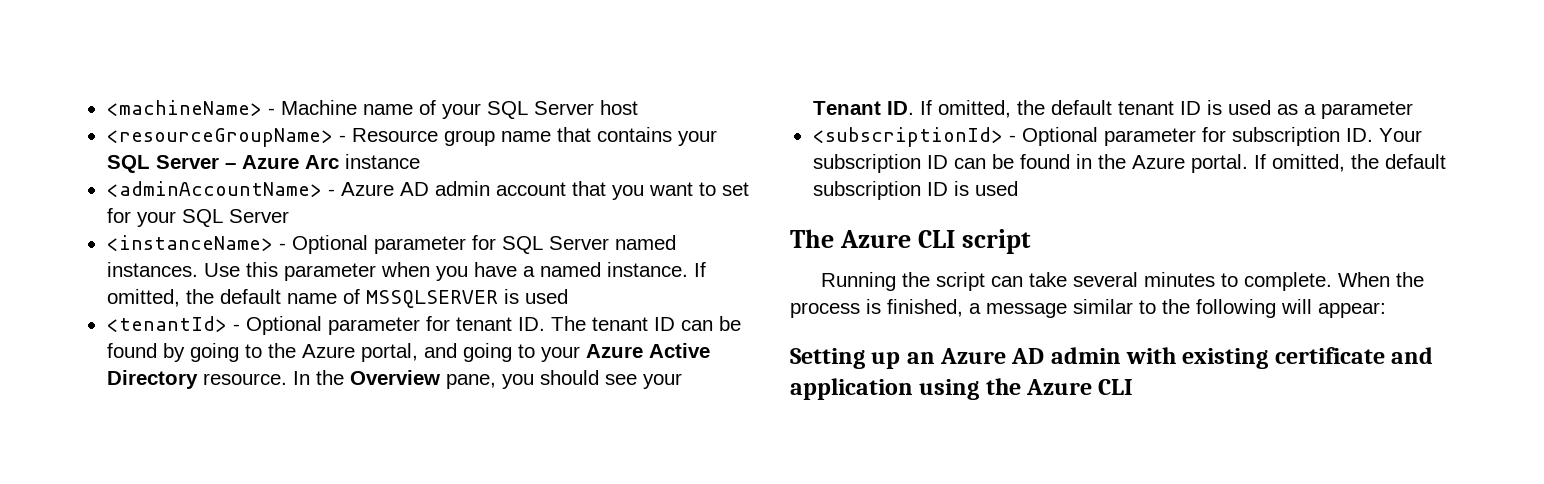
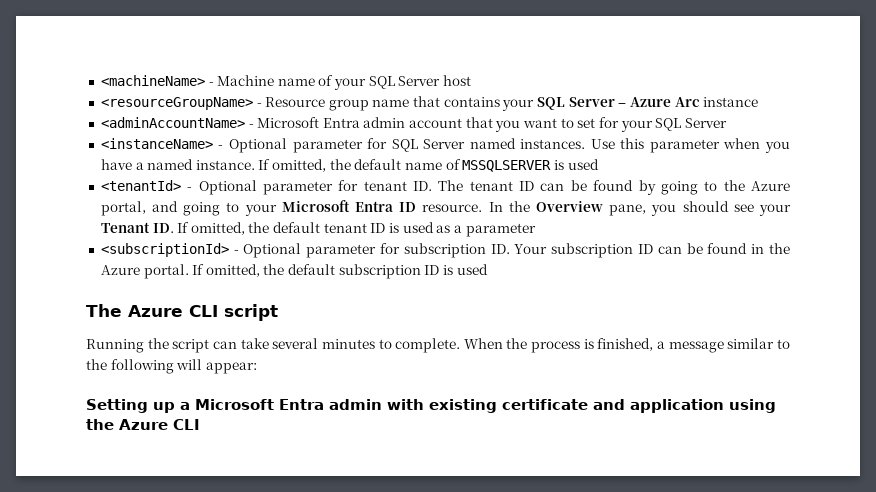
[340,182,429,196] Azure AD -> [257,117,360,128] Microsoft Entra
[585,343,710,358] [106,370,198,389] Azure Active Directory -> [281,200,417,212] Microsoft Entra ID
[906,348,1045,364] an Azure AD -> [180,399,324,410] a Microsoft Entra

